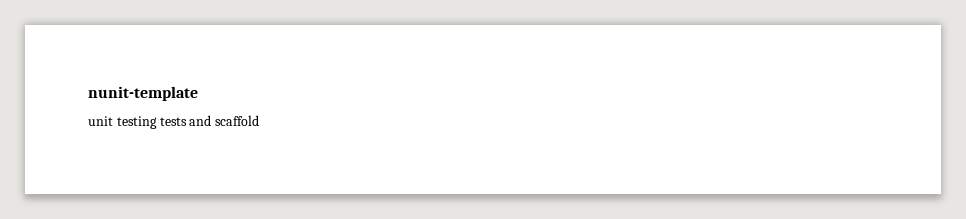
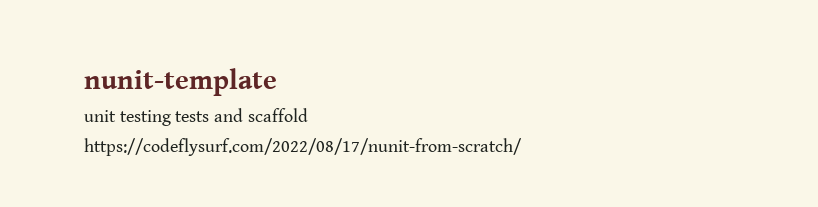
(260, 120) none -> [84,138,522,156] // https://codeflysurf.com/2022/08/17/nunit-from-scratch/

